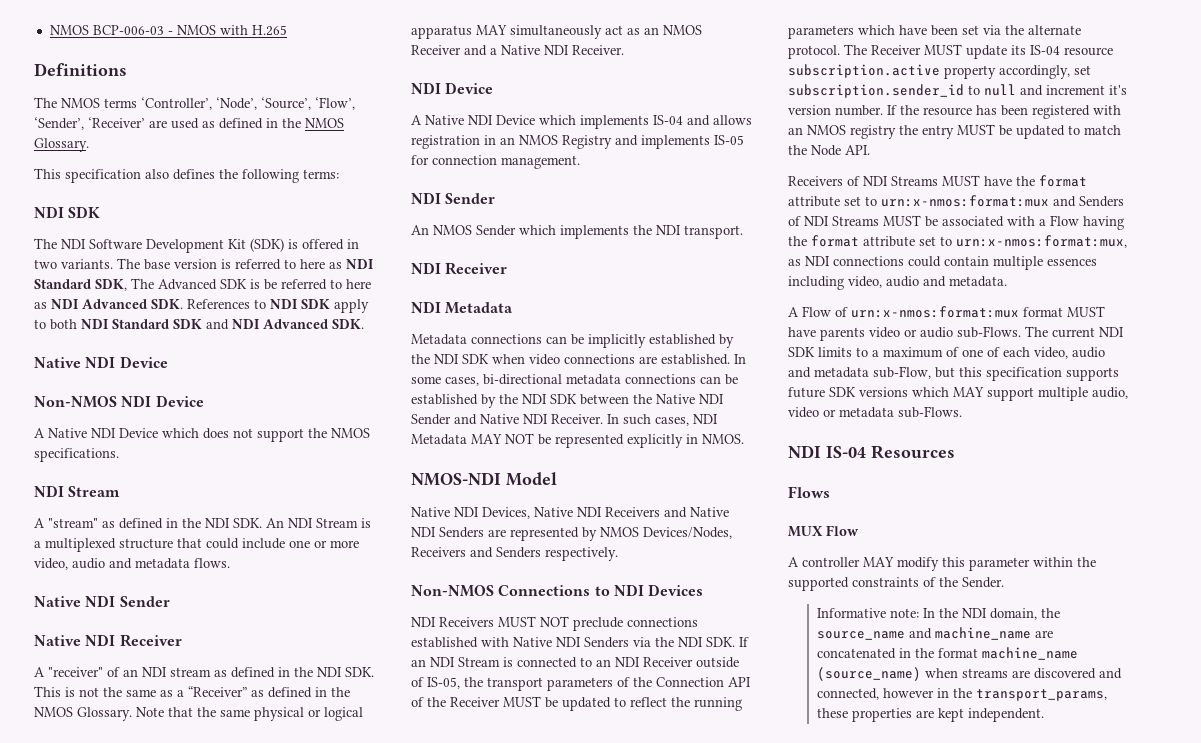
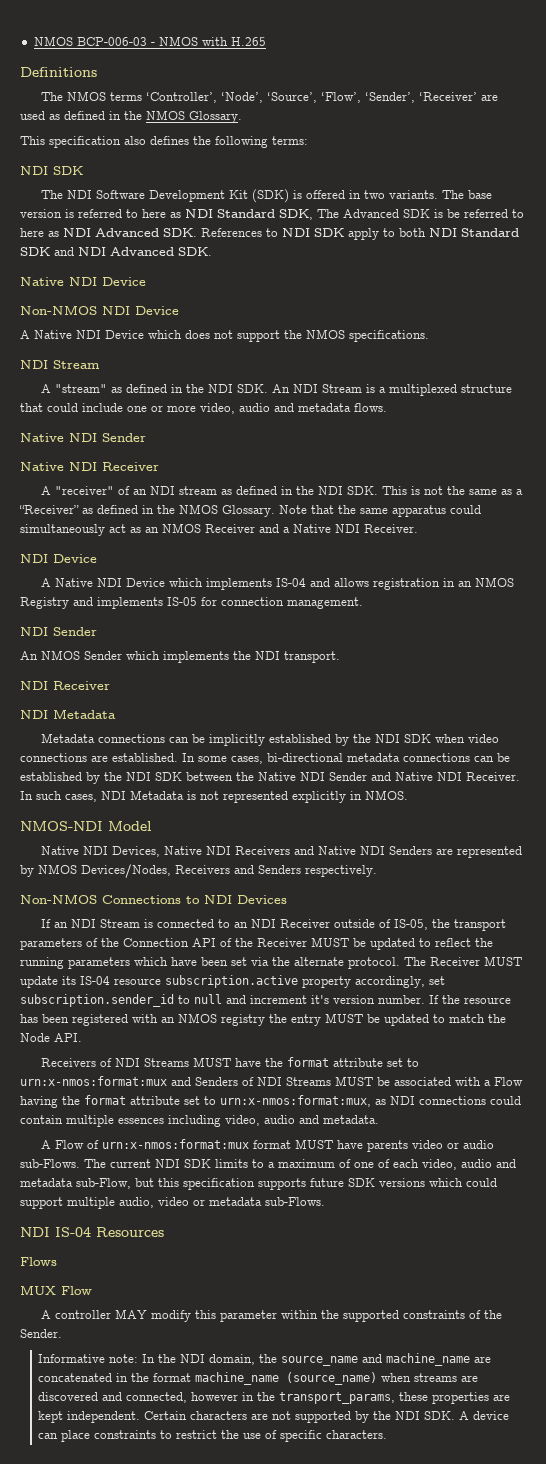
[254,707,363,721] [411,25,507,39] physical or logical apparatus MAY -> [392,505,481,517] apparatus could
[471,433,551,445] MAY NOT be -> [187,791,219,800] is not
[411,616,698,631] [411,637,735,648] NDI Receivers MUST NOT preclude connections established with Native NDI Senders via the NDI SDK. -> (287, 899) none
[953,387,984,397] MAY -> [466,1178,497,1187] could
(1044, 715) none -> [144,1411,510,1423] [38,1430,388,1442] Certain characters are not supported by the NDI SDK. A device can place constraints to restrict the use of specific characters.

